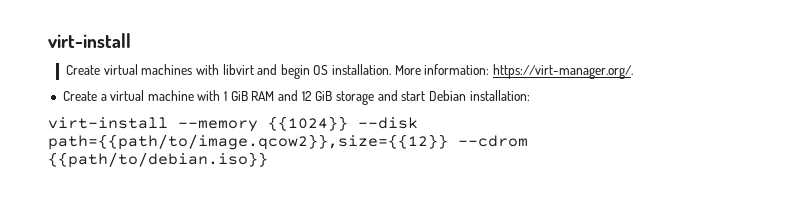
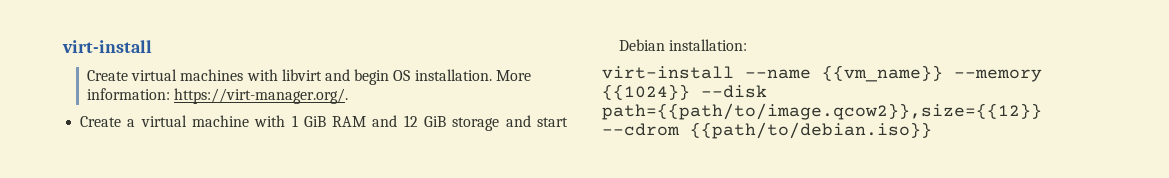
(168, 123) none -> [745,65,943,82] --name {{vm_name}}

